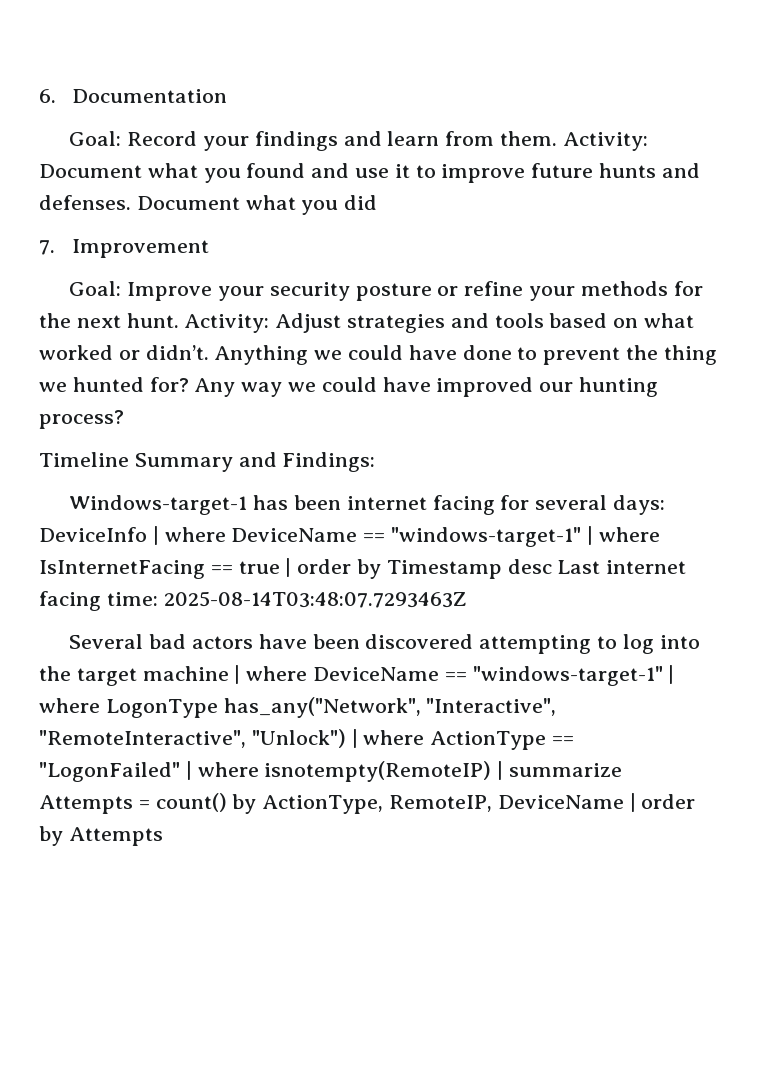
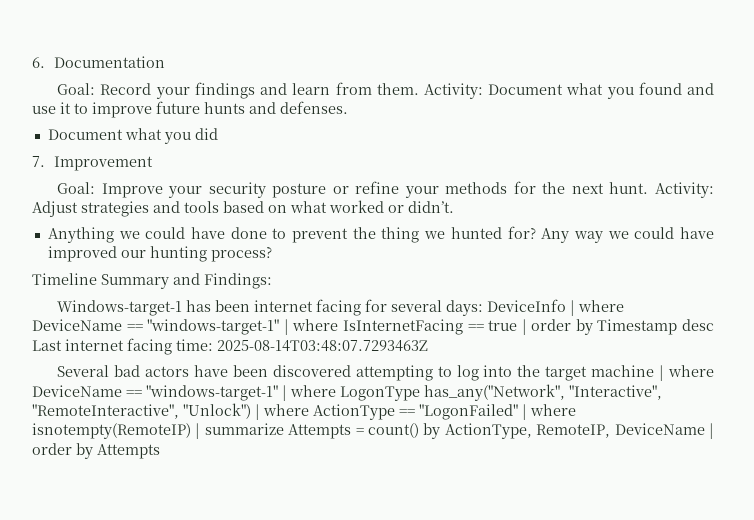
(131, 202) none -> (348, 107) //
(209, 352) none -> (454, 207) //

